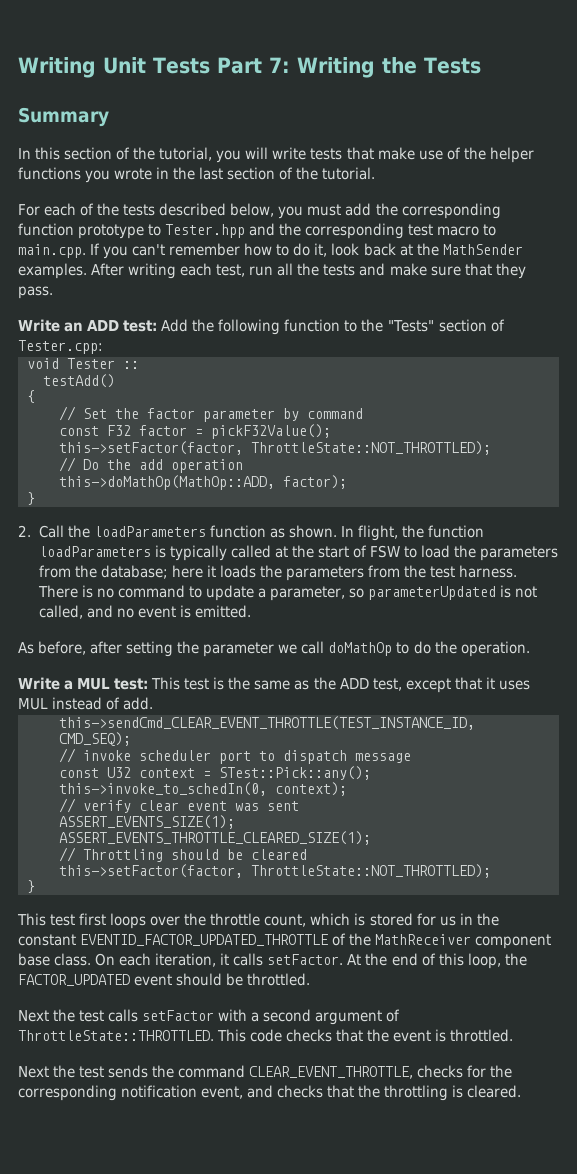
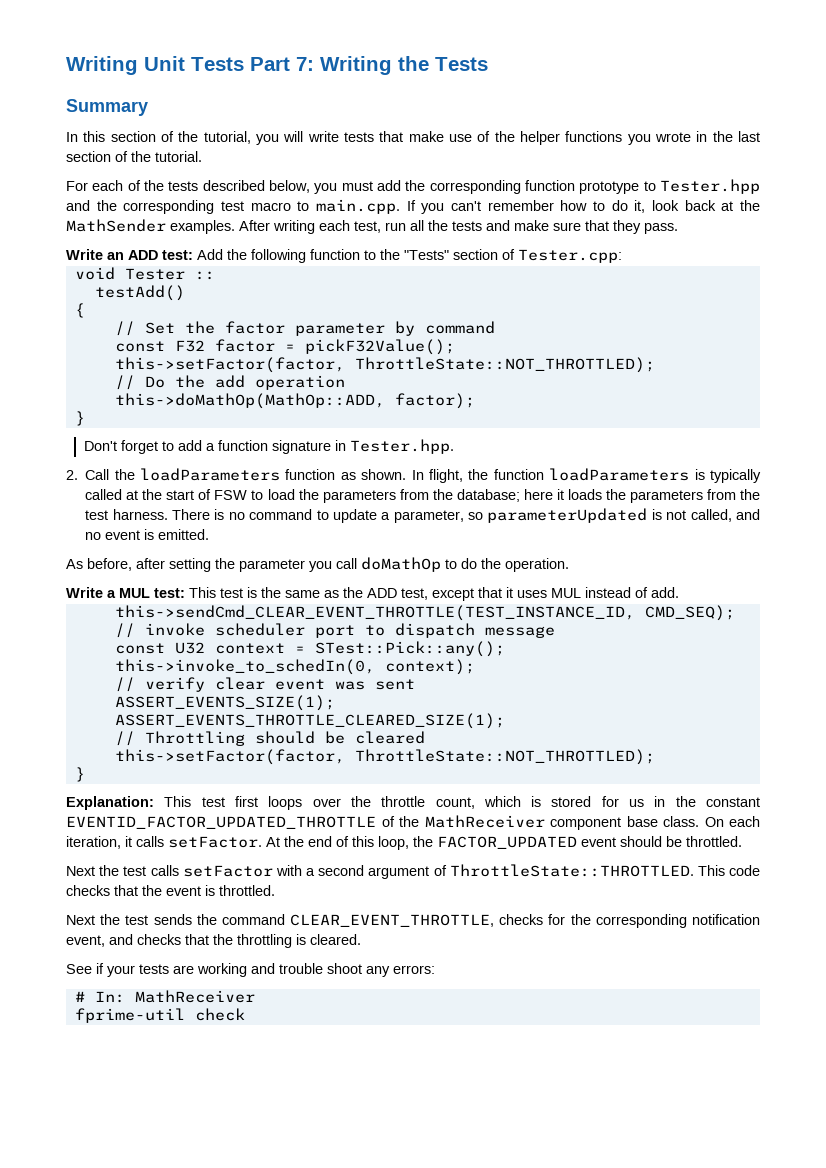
(35, 498) none -> [83,439,454,454] // Don't forget to add a function signature in Tester.hpp.
[278,644,298,654] we -> [309,561,332,572] you
(35, 886) none -> [66,796,154,810] Explanation:
(522, 1091) none -> [66,963,435,977] [74,990,255,1003] [74,1008,245,1023] // See if your tests are working and trouble shoot any errors: // # In: MathReceiver // fprime-util check

